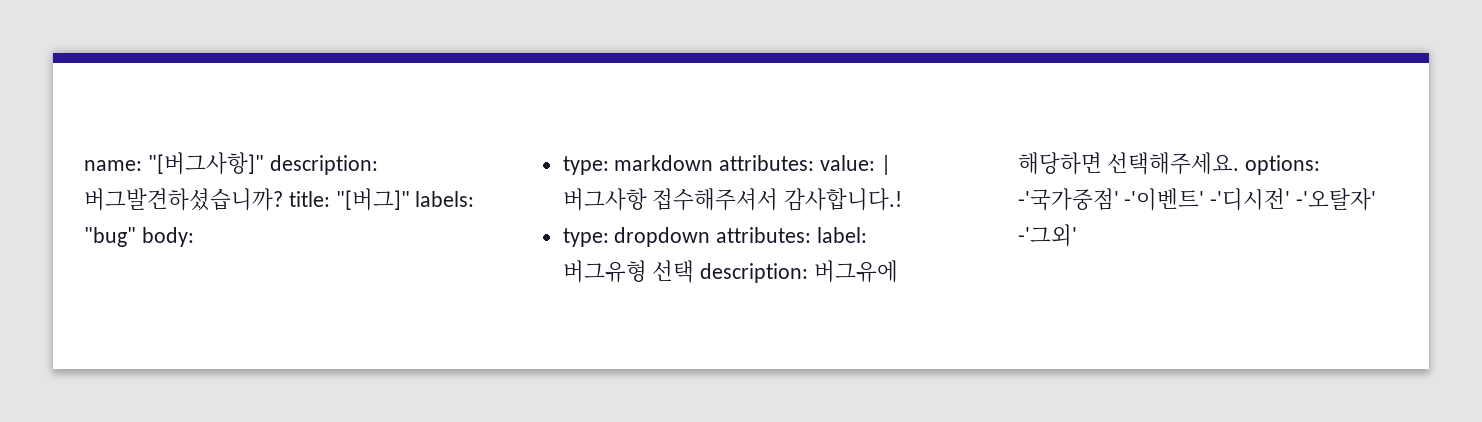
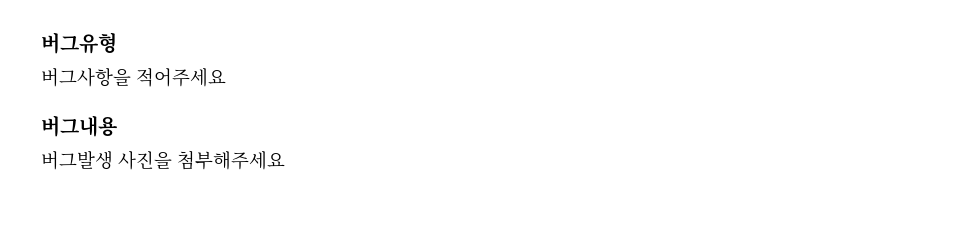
[84,152,378,175] [84,188,475,211] [84,227,194,247] [562,155,891,175] [562,188,903,211] [562,227,868,247] [562,260,899,283] [1017,152,1321,175] [1017,188,1377,211] [1017,224,1077,247] name: "[버그사항]" description: 버그발견하셨습니까? title: "[버그]" labels: "bug" body: // type: markdown attributes: value: | 버그사항 접수해주셔서 감사합니다.! // type: dropdown attributes: label: 버그유형 선택 description: 버그유에 해당하면 선택해주세요. options: -'국가중점' -'이벤트' -'디시전' -'오탈자' -'그외' -> [41,32,117,54] [41,68,226,87] [41,115,117,137] [41,150,285,170] 버그유형 // 버그사항을 적어주세요 // 버그내용 // 버그발생 사진을 첨부해주세요

